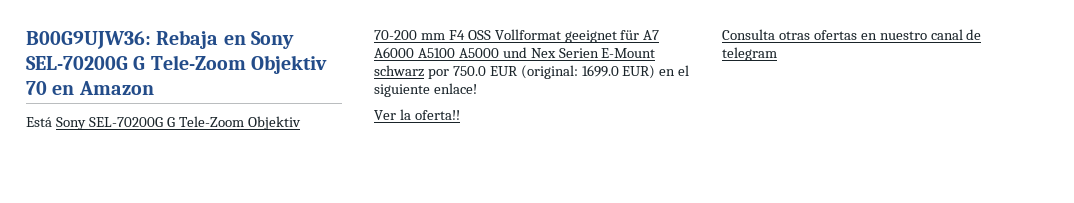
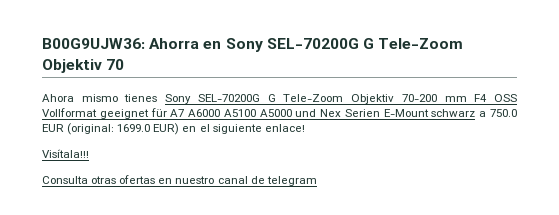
[156,30,219,49] Rebaja -> [149,38,200,49] Ahorra
[52,81,154,95] [26,117,52,127] en Amazon // Está -> [42,94,158,102] // Ahora mismo tienes
[427,69,449,79] por -> [479,111,487,117] a
[374,109,460,120] Ver la oferta!! -> [42,149,89,158] Visítala!!!

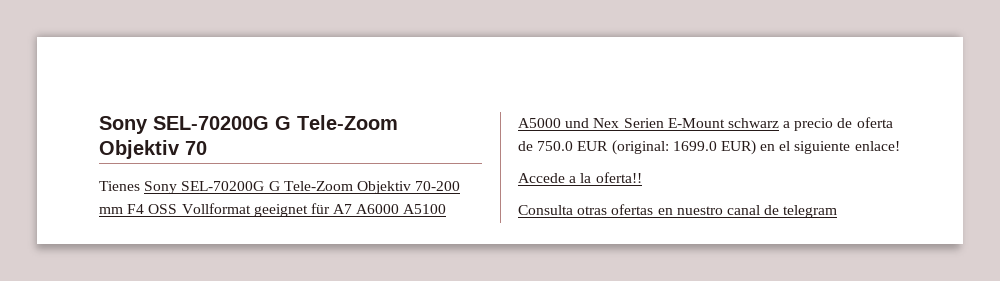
[42,38,222,49] B00G9UJW36: Ahorra en -> (99, 125) none
[42,94,158,102] Ahora mismo tienes -> [99,181,140,191] Tienes
(487, 114) none -> [794,117,893,131] [518,141,533,151] precio de oferta de
[42,149,89,158] Visítala!!! -> [518,172,642,183] Accede a la oferta!!

